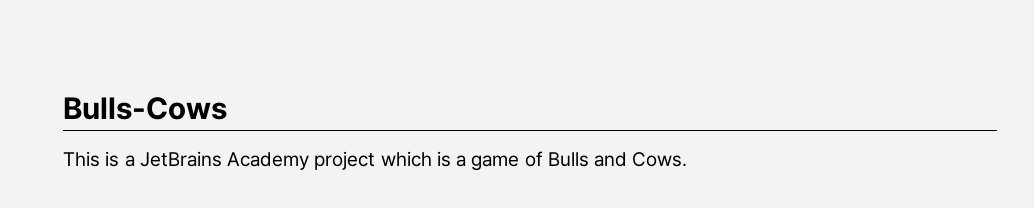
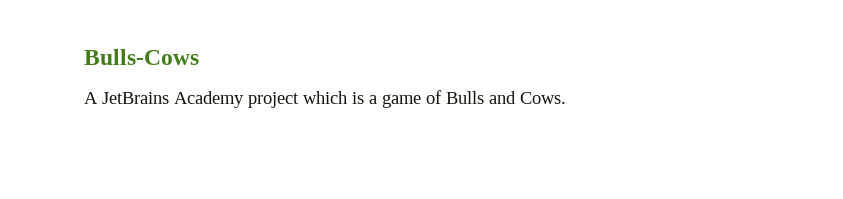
[63,151,135,167] This is a -> [84,92,98,104] A

